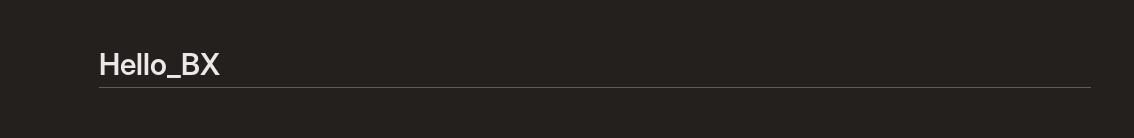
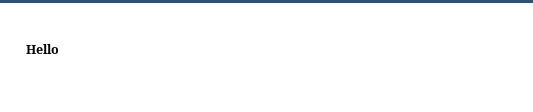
[99,53,220,78] Hello_BX -> [26,44,59,54] Hello

